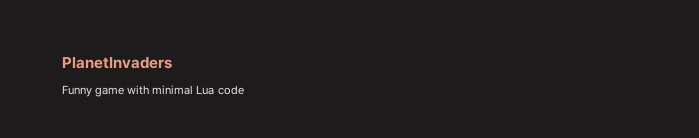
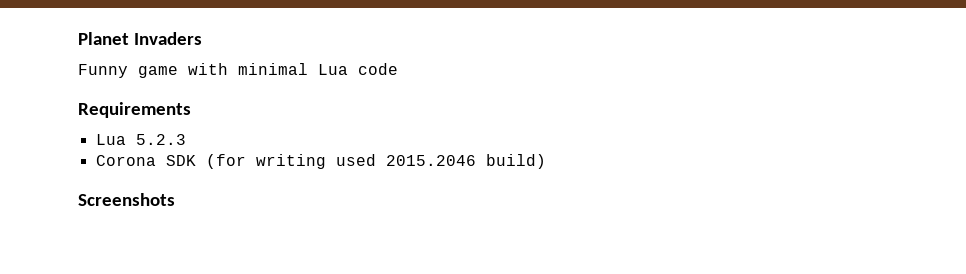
[62,57,172,69] PlanetInvaders -> [78,32,203,45] Planet Invaders
(244, 90) none -> [78,102,191,118] [95,134,186,145] [95,154,546,169] [78,193,175,206] // Requirements // Lua 5.2.3 // Corona SDK (for writing used 2015.2046 build) // Screenshots

